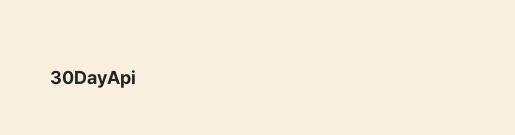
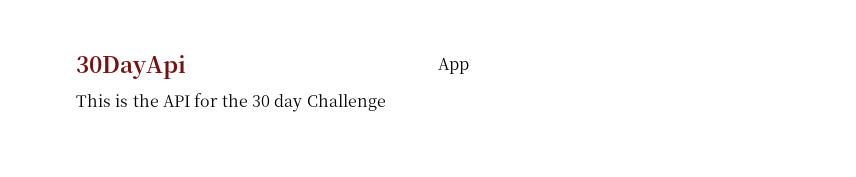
(136, 79) none -> [76,93,386,112] [438,58,469,74] // This is the API for the 30 day Challenge App

